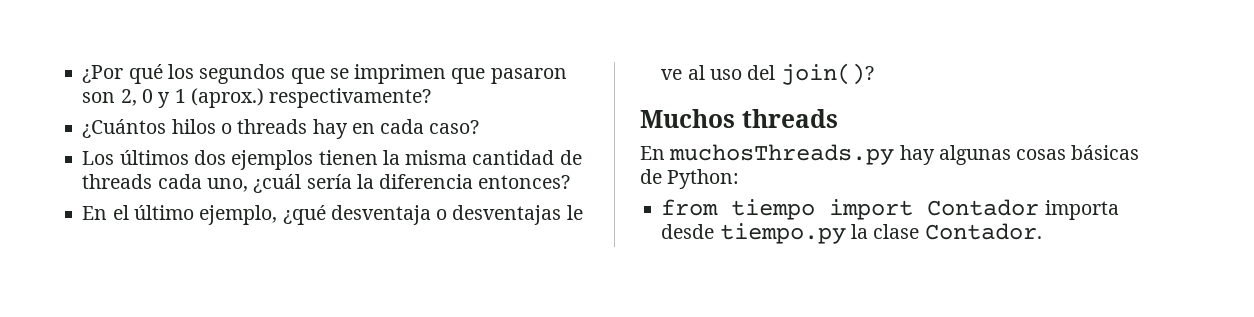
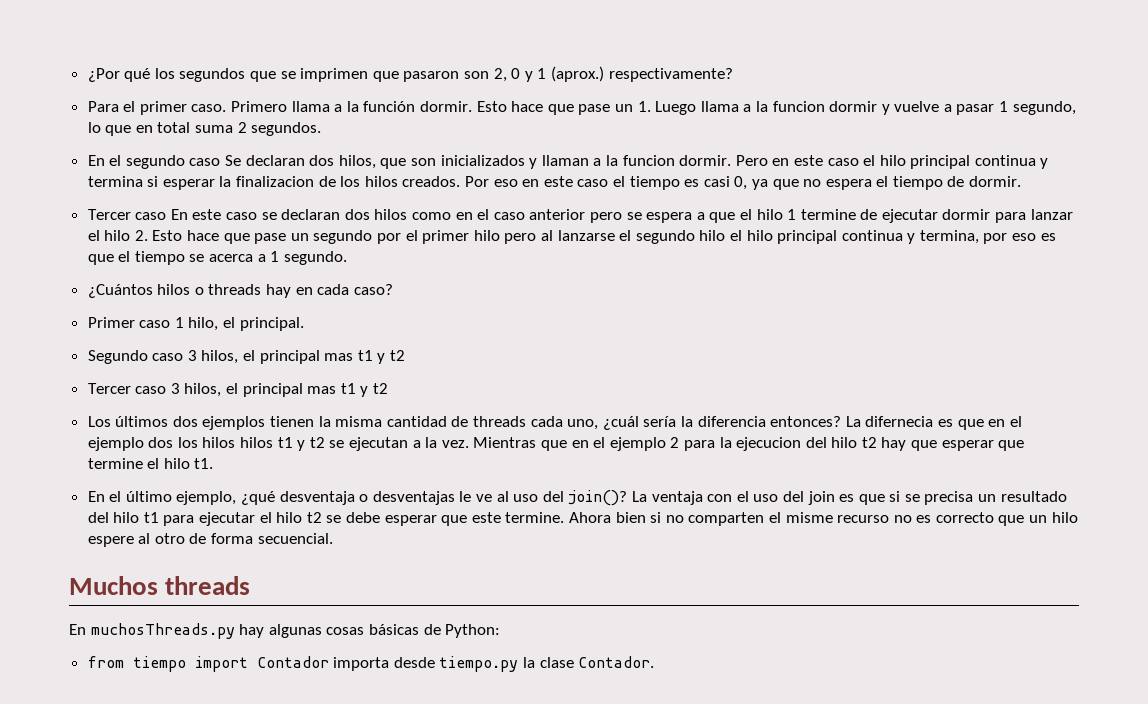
(432, 98) none -> [87,101,1076,115] [87,122,322,136] [87,155,1049,169] [87,176,1022,190] [87,209,1073,223] [87,230,1056,244] [87,251,347,265] // Para el primer caso. Primero llama a la función dormir. Esto hace que pase un 1. Luego llama a la funcion dormir y vuelve a pasar 1 segundo, lo que en total suma 2 segundos. // En el segundo caso Se declaran dos hilos, que son inicializados y llaman a la funcion dormir. Pero en este caso el hilo principal continua y termina si esperar la finalizacion de los hilos creados. Por eso en este caso el tiempo es casi 0, ya que no espera el tiempo de dormir. // Tercer caso En este caso se declaran dos hilos como en el caso anterior pero se espera a que el hilo 1 termine de ejecutar dormir para lanzar el hilo 2. Esto hace que pase un segundo por el primer hilo pero al lanzarse el segundo hilo el hilo principal continua y termina, por eso es que el tiempo se acerca a 1 segundo.
(480, 127) none -> [87,317,304,331] [87,350,406,364] [87,383,389,397] // Primer caso 1 hilo, el principal. // Segundo caso 3 hilos, el principal mas t1 y t2 // Tercer caso 3 hilos, el principal mas t1 y t2
(571, 182) none -> [845,416,1022,430] [87,437,1025,451] [87,458,214,469] La difernecia es que en el ejemplo dos los hilos hilos t1 y t2 se ejecutan a la vez. Mientras que en el ejemplo 2 para la ejecucion del hilo t2 hay que esperar que termine el hilo t1.
(874, 74) none -> [631,491,1067,505] [87,512,1078,526] [87,533,333,547] La ventaja con el uso del join es que si se precisa un resultado del hilo t1 para ejecutar el hilo t2 se debe esperar que este termine. Ahora bien si no comparten el misme recurso no es correcto que un hilo espere al otro de forma secuencial.

